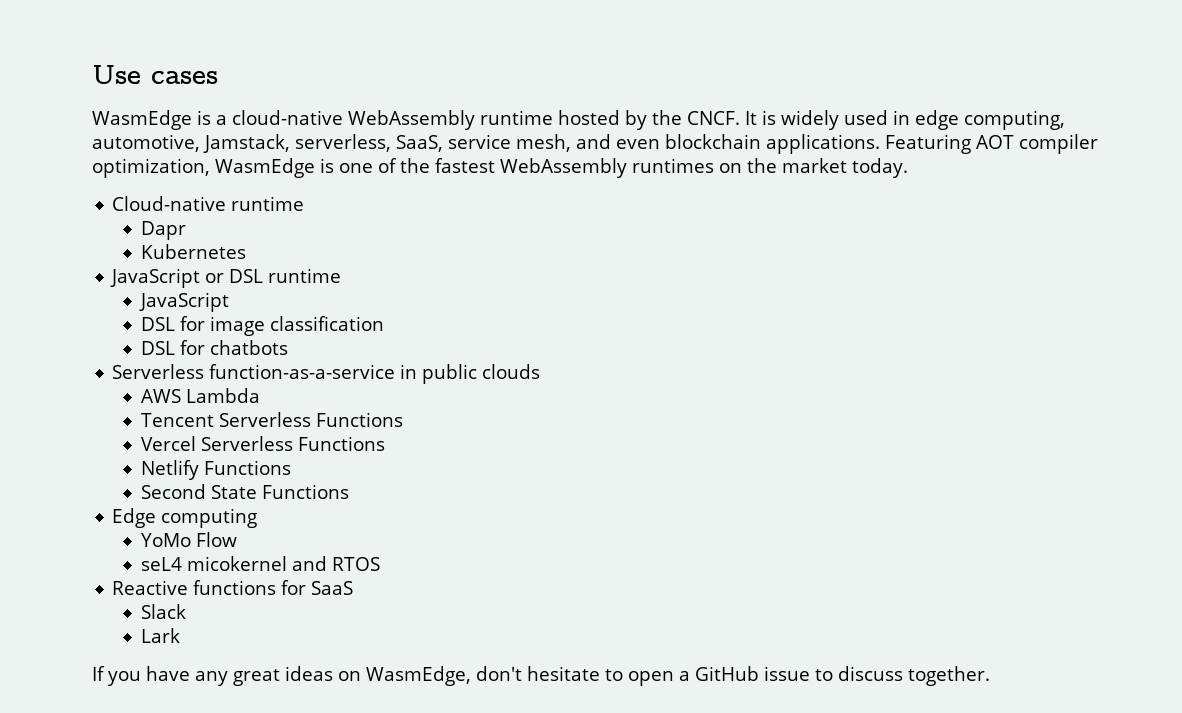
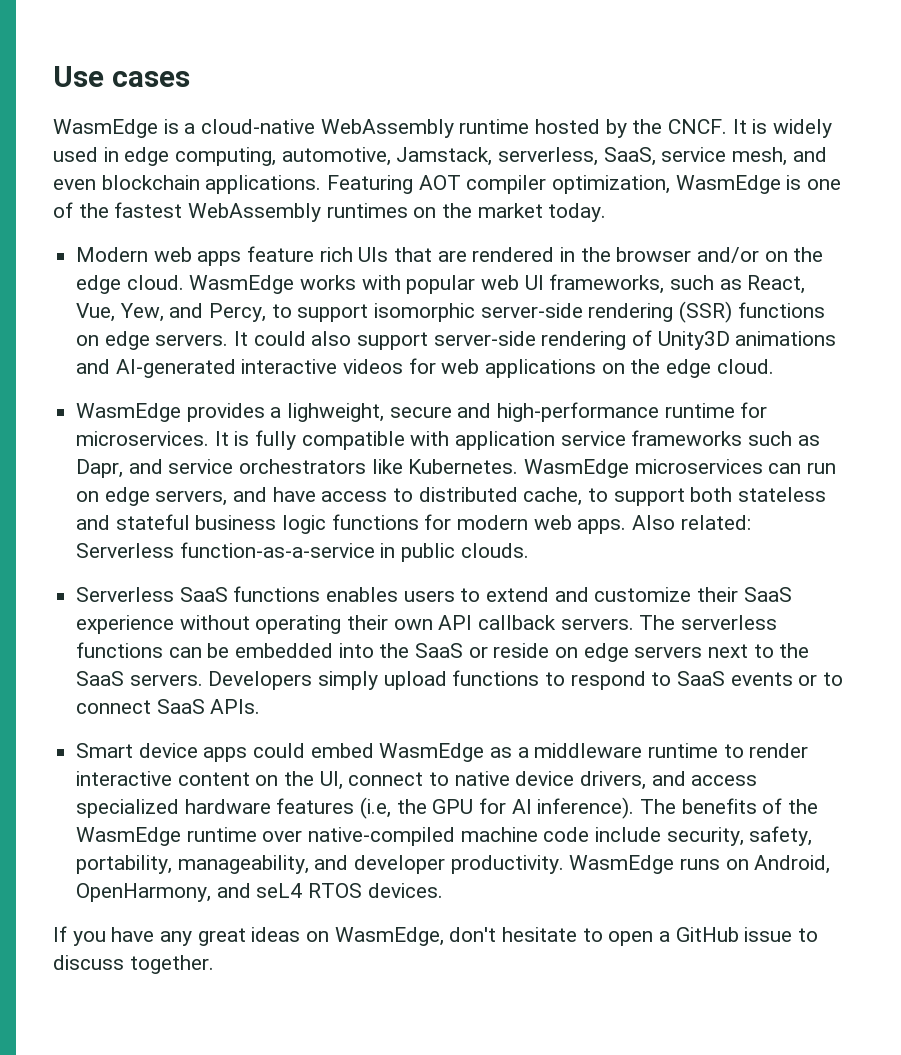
[112,196,305,211] [140,221,186,240] [140,244,246,259] [110,268,342,288] [138,292,229,312] [140,316,384,336] [140,340,288,355] [112,364,541,384] [140,388,260,403] [140,412,403,427] [140,436,385,451] [140,460,291,480] [140,484,349,499] [112,508,258,528] [140,532,237,547] [140,556,380,571] [112,580,354,595] [140,604,186,619] [140,628,180,643] Cloud-native runtime // Dapr // Kubernetes // JavaScript or DSL runtime // JavaScript // DSL for image classification // DSL for chatbots // Serverless function-as-a-service in public clouds // AWS Lambda // Tencent Serverless Functions // Vercel Serverless Functions // Netlify Functions // Second State Functions // Edge computing // YoMo Flow // seL4 micokernel and RTOS // Reactive functions for SaaS // Slack // Lark -> [76,246,824,266] [76,274,806,294] [76,301,825,323] [76,330,837,350] [76,358,774,378] [76,402,768,422] [76,430,820,450] [76,459,837,478] [76,487,827,506] [76,514,751,534] [76,542,529,562] [76,586,792,602] [76,615,778,634] [76,642,810,662] [76,670,844,690] [76,699,261,714] [76,743,809,762] [76,771,758,790] [76,797,819,819] [76,826,813,846] [76,855,831,874] [76,883,443,902] Modern web apps feature rich UIs that are rendered in the browser and/or on the edge cloud. WasmEdge works with popular web UI frameworks, such as React, Vue, Yew, and Percy, to support isomorphic server-side rendering (SSR) functions on edge servers. It could also support server-side rendering of Unity3D animations and AI-generated interactive videos for web applications on the edge cloud. // WasmEdge provides a lighweight, secure and high-performance runtime for microservices. It is fully compatible with application service frameworks such as Dapr, and service orchestrators like Kubernetes. WasmEdge microservices can run on edge servers, and have access to distributed cache, to support both stateless and stateful business logic functions for modern web apps. Also related: Serverless function-as-a-service in public clouds. // Serverless SaaS functions enables users to extend and customize their SaaS experience without operating their own API callback servers. The serverless functions can be embedded into the SaaS or reside on edge servers next to the SaaS servers. Developers simply upload functions to respond to SaaS events or to connect SaaS APIs. // Smart device apps could embed WasmEdge as a middleware runtime to render interactive content on the UI, connect to native device drivers, and access specialized hardware features (i.e, the GPU for AI inference). The benefits of the WasmEdge runtime over native-compiled machine code include security, safety, portability, manageability, and developer productivity. WasmEdge runs on Android, OpenHarmony, and seL4 RTOS devices.

